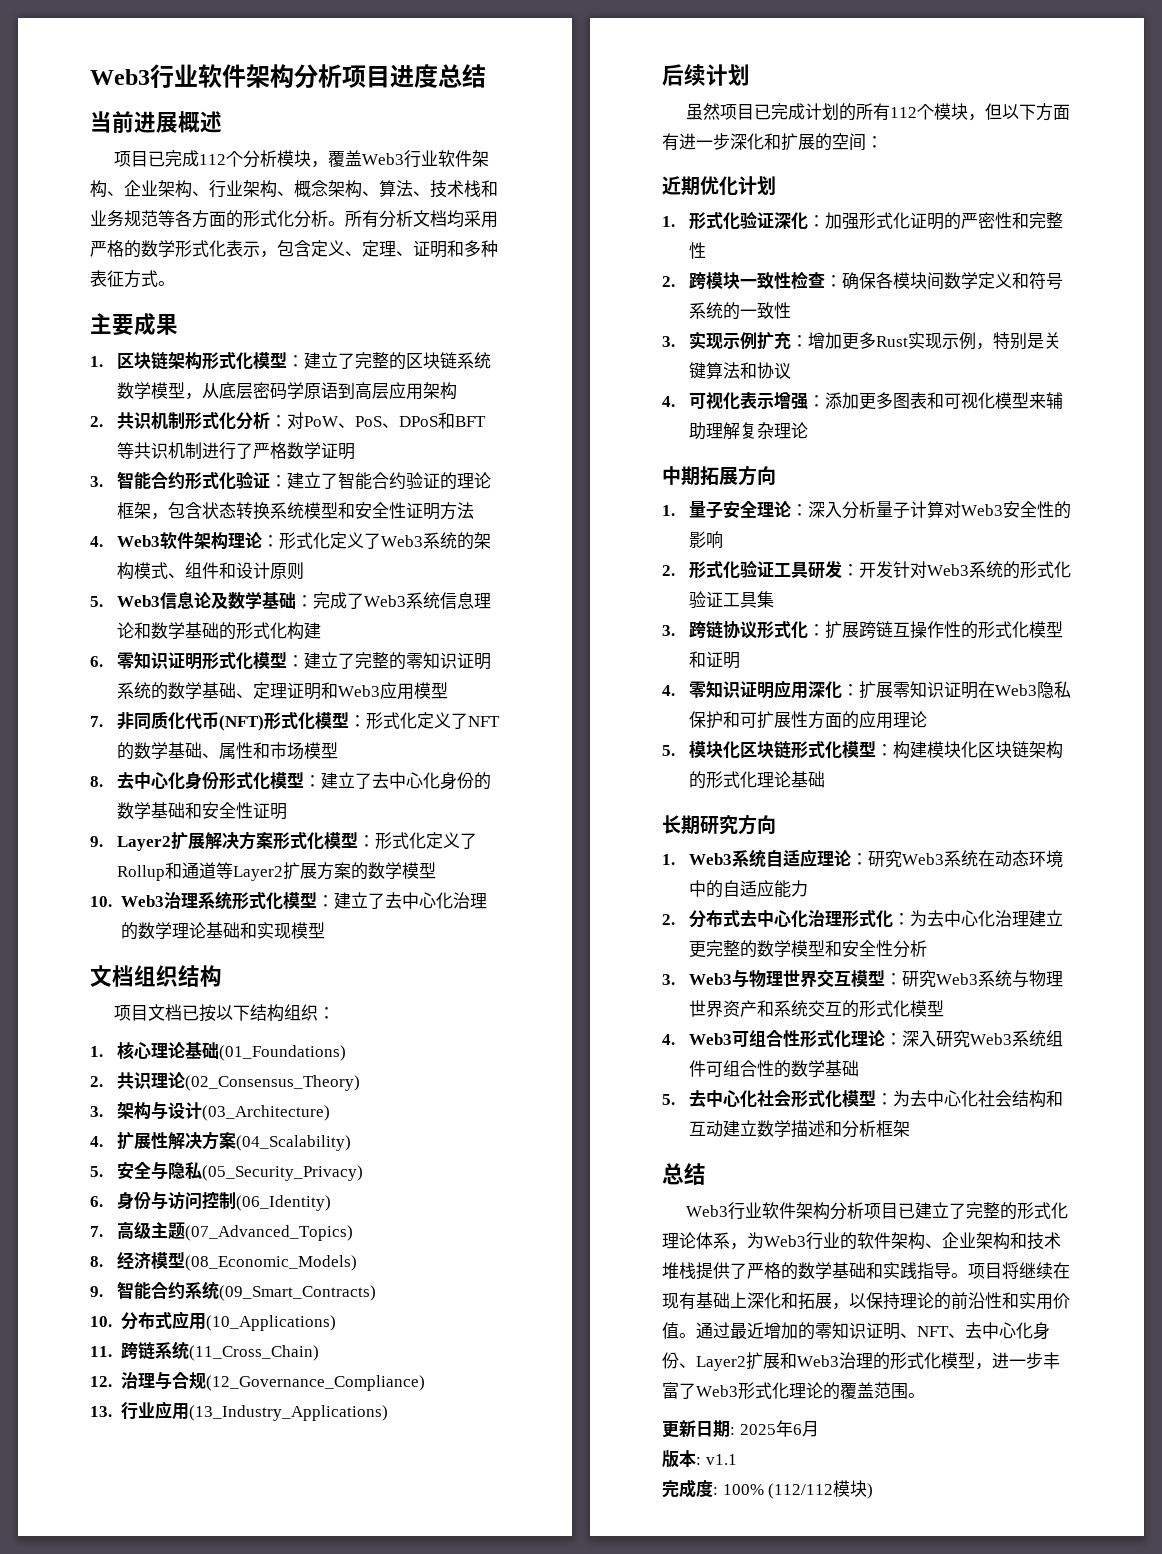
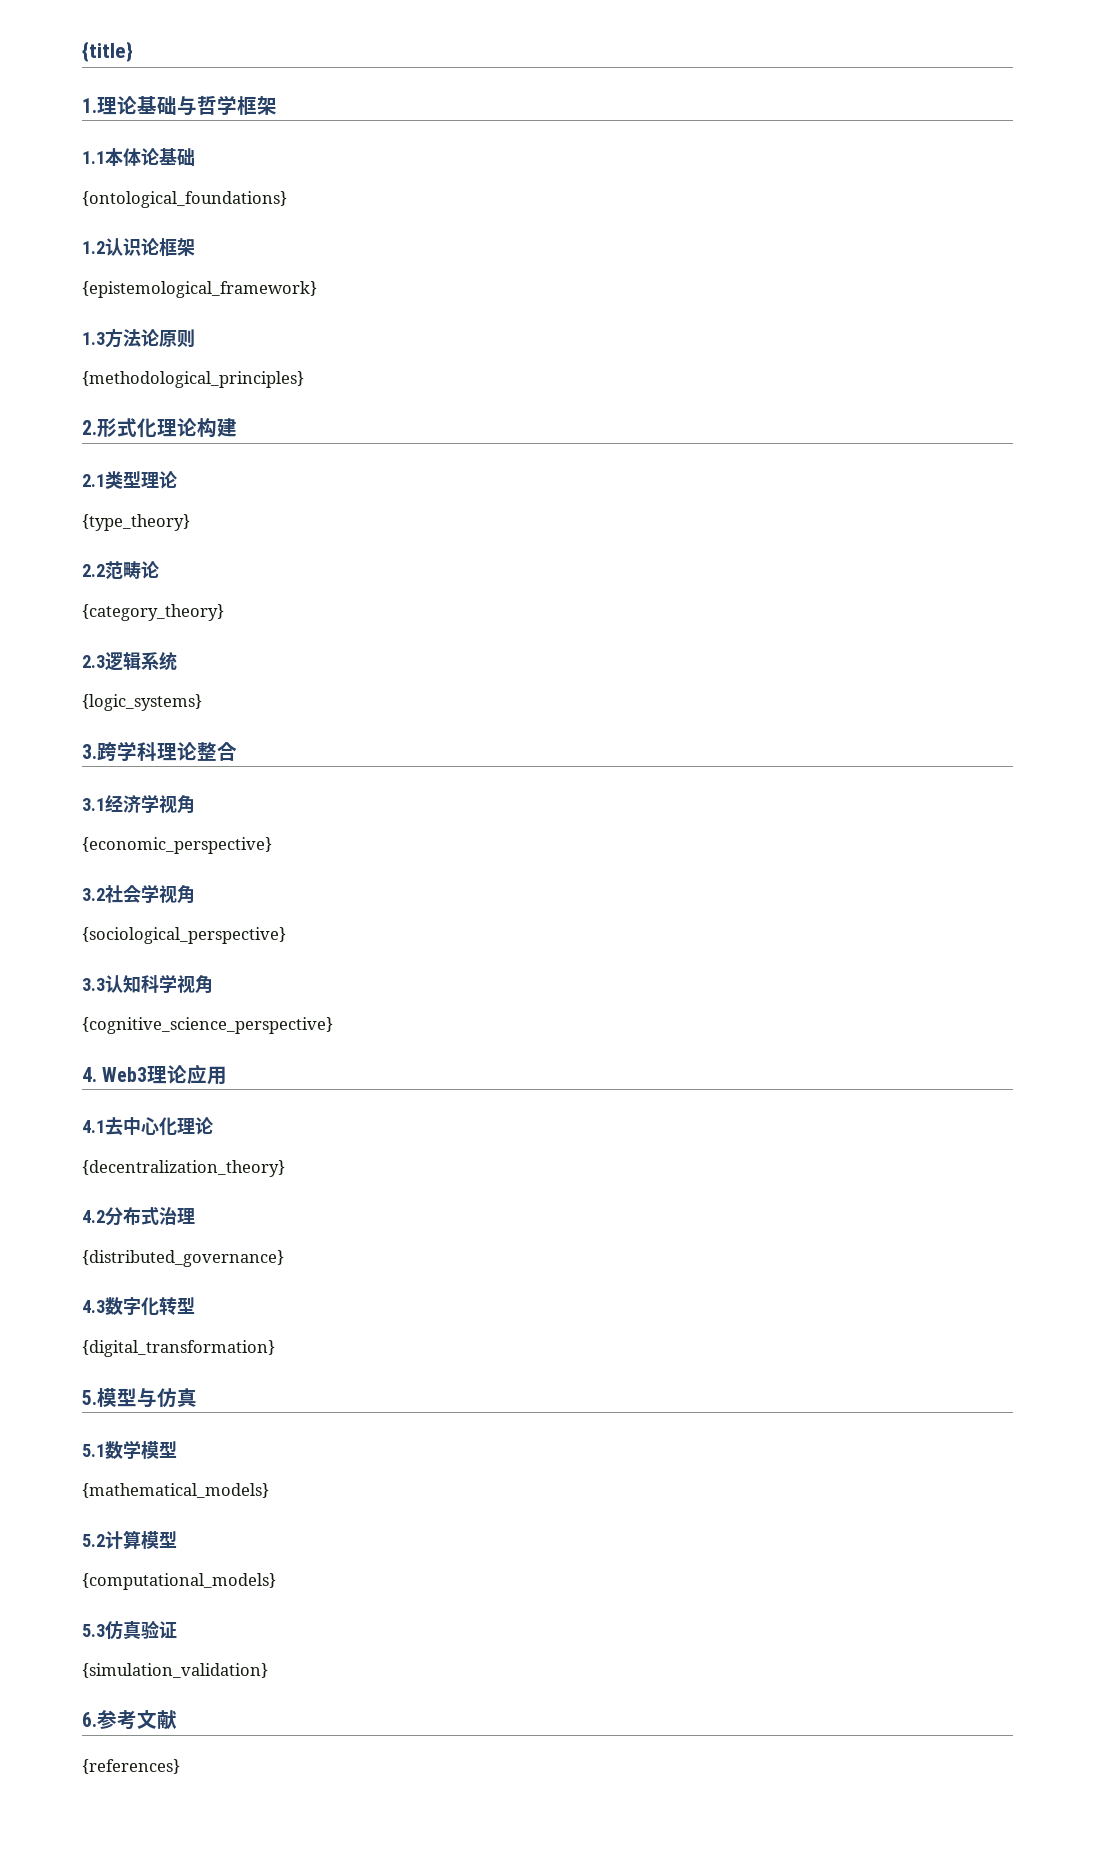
[90,64,486,89] [90,111,222,133] [113,150,489,168] [90,180,498,198] [90,210,498,228] [90,240,498,258] [90,270,175,288] [90,313,178,336] [90,351,491,370] [116,382,457,400] [90,411,486,430] [116,442,355,460] [90,471,491,490] [116,502,474,520] [90,532,491,550] [116,562,304,580] [90,591,491,609] [116,622,321,640] [90,652,491,670] [116,682,448,700] [90,711,500,731] [116,742,338,760] [90,771,491,790] [116,802,287,820] [90,831,477,851] [116,862,436,881] [90,891,487,910] [120,922,325,940] [90,965,222,987] [113,1004,335,1022] [90,1042,346,1061] [90,1072,360,1091] [90,1101,330,1121] [90,1131,351,1151] [90,1161,363,1181] [90,1191,331,1211] [90,1221,353,1241] [90,1251,357,1271] [90,1281,376,1301] [90,1311,336,1331] [90,1341,319,1361] [90,1371,425,1391] [90,1401,388,1421] [662,64,750,86] [685,103,1070,121] [662,133,883,151] [662,176,776,196] [662,211,1063,230] [688,242,706,259] [662,271,1063,290] [688,302,791,320] [662,331,1061,350] [688,362,791,379] [662,392,1063,410] [688,422,808,440] [662,465,776,486] [662,501,1071,519] [688,531,723,549] [662,560,1071,579] [688,591,774,609] [662,620,1063,639] [688,651,740,669] [662,680,1071,699] [688,711,927,729] [662,740,1063,759] [688,771,825,789] [662,814,776,835] [662,849,1063,868] [688,880,808,898] [662,910,1063,928] [688,940,927,958] [662,969,1063,988] [688,1000,944,1018] [662,1030,1063,1048] [688,1060,859,1078] [662,1090,1063,1108] [688,1120,910,1138] [662,1163,706,1185] [685,1202,1068,1220] [662,1232,1061,1250] [662,1262,1070,1280] [662,1292,1070,1310] [662,1322,1050,1340] [662,1352,1060,1371] [662,1382,925,1400] [662,1420,819,1438] [662,1450,737,1468] [662,1479,874,1499] Web3行业软件架构分析项目进度总结 // 当前进展概述 // 项目已完成112个分析模块，覆盖Web3行业软件架构、企业架构、行业架构、概念架构、算法、技术栈和业务规范等各方面的形式化分析。所有分析文档均采用严格的数学形式化表示，包含定义、定理、证明和多种表征方式。 // 主要成果 // 1.区块链架构形式化模型：建立了完整的区块链系统数学模型，从底层密码学原语到高层应用架构 // 2.共识机制形式化分析：对PoW、PoS、DPoS和BFT等共识机制进行了严格数学证明 // 3.智能合约形式化验证：建立了智能合约验证的理论框架，包含状态转换系统模型和安全性证明方法 // 4. Web3软件架构理论：形式化定义了Web3系统的架构模式、组件和设计原则 // 5. Web3信息论及数学基础：完成了Web3系统信息理论和数学基础的形式化构建 // 6.零知识证明形式化模型：建立了完整的零知识证明系统的数学基础、定理证明和Web3应用模型 // 7.非同质化代币(NFT)形式化模型：形式化定义了NFT的数学基础、属性和市场模型 // 8.去中心化身份形式化模型：建立了去中心化身份的数学基础和安全性证明 // 9. Layer2扩展解决方案形式化模型：形式化定义了Rollup和通道等Layer2扩展方案的数学模型 // 10. Web3治理系统形式化模型：建立了去中心化治理的数学理论基础和实现模型 // 文档组织结构 // 项目文档已按以下结构组织： // 1.核心理论基础(01_Foundations) // 2.共识理论(02_Consensus_Theory) // 3.架构与设计(03_Architecture) // 4.扩展性解决方案(04_Scalability) // 5.安全与隐私(05_Security_Privacy) // 6.身份与访问控制(06_Identity) // 7.高级主题(07_Advanced_Topics) // 8.经济模型(08_Economic_Models) // 9.智能合约系统(09_Smart_Contracts) // 10.分布式应用(10_Applications) // 11.跨链系统(11_Cross_Chain) // 12.治理与合规(12_Governance_Compliance) // 13.行业应用(13_Industry_Applications) // 后续计划 // 虽然项目已完成计划的所有112个模块，但以下方面有进一步深化和扩展的空间： // 近期优化计划 // 1.形式化验证深化：加强形式化证明的严密性和完整性 // 2.跨模块一致性检查：确保各模块间数学定义和符号系统的一致性 // 3.实现示例扩充：增加更多Rust实现示例，特别是关键算法和协议 // 4.可视化表示增强：添加更多图表和可视化模型来辅助理解复杂理论 // 中期拓展方向 // 1.量子安全理论：深入分析量子计算对Web3安全性的影响 // 2.形式化验证工具研发：开发针对Web3系统的形式化验证工具集 // 3.跨链协议形式化：扩展跨链互操作性的形式化模型和证明 // 4.零知识证明应用深化：扩展零知识证明在Web3隐私保护和可扩展性方面的应用理论 // 5.模块化区块链形式化模型：构建模块化区块链架构的形式化理论基础 // 长期研究方向 // 1. Web3系统自适应理论：研究Web3系统在动态环境中的自适应能力 // 2.分布式去中心化治理形式化：为去中心化治理建立更完整的数学模型和安全性分析 // 3. Web3与物理世界交互模型：研究Web3系统与物理世界资产和系统交互的形式化模型 // 4. Web3可组合性形式化理论：深入研究Web3系统组件可组合性的数学基础 // 5.去中心化社会形式化模型：为去中心化社会结构和互动建立数学描述和分析框架 // 总结 // Web3行业软件架构分析项目已建立了完整的形式化理论体系，为Web3行业的软件架构、企业架构和技术堆栈提供了严格的数学基础和实践指导。项目将继续在现有基础上深化和拓展，以保持理论的前沿性和实用价值。通过最近增加的零知识证明、NFT、去中心化身份、Layer2扩展和Web3治理的形式化模型，进一步丰富了Web3形式化理论的覆盖范围。 // 更新日期: 2025年6月 // 版本: v1.1 // 完成度: 100% (112/112模块) -> [82,41,133,62] [82,95,277,116] [82,148,195,166] [82,191,287,208] [82,238,195,256] [82,281,317,298] [82,328,195,348] [82,371,304,388] [82,418,237,438] [82,471,177,489] [82,514,190,531] [82,561,159,580] [82,604,224,621] [82,651,177,671] [82,694,202,711] [82,741,237,761] [82,794,195,814] [82,837,272,854] [82,884,195,904] [82,927,286,944] [82,974,213,994] [82,1017,333,1034] [82,1064,228,1085] [82,1117,213,1136] [82,1160,285,1177] [82,1207,195,1226] [82,1250,284,1267] [82,1297,195,1316] [82,1340,275,1357] [82,1387,197,1408] [82,1440,177,1459] [82,1483,269,1498] [82,1530,177,1549] [82,1573,276,1590] [82,1620,177,1640] [82,1663,268,1678] [82,1710,177,1730] [82,1759,180,1774] {title} // 1.理论基础与哲学框架 // 1.1本体论基础 // {ontological_foundations} // 1.2认识论框架 // {epistemological_framework} // 1.3方法论原则 // {methodological_principles} // 2.形式化理论构建 // 2.1类型理论 // {type_theory} // 2.2范畴论 // {category_theory} // 2.3逻辑系统 // {logic_systems} // 3.跨学科理论整合 // 3.1经济学视角 // {economic_perspective} // 3.2社会学视角 // {sociological_perspective} // 3.3认知科学视角 // {cognitive_science_perspective} // 4. Web3理论应用 // 4.1去中心化理论 // {decentralization_theory} // 4.2分布式治理 // {distributed_governance} // 4.3数字化转型 // {digital_transformation} // 5.模型与仿真 // 5.1数学模型 // {mathematical_models} // 5.2计算模型 // {computational_models} // 5.3仿真验证 // {simulation_validation} // 6.参考文献 // {references}

